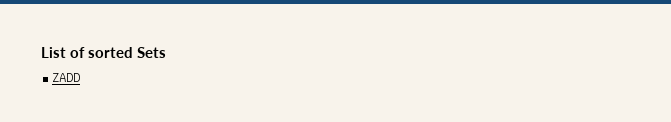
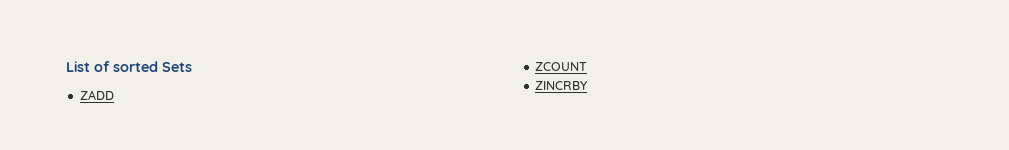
(80, 77) none -> [534,62,587,71] [534,81,588,90] // ZCOUNT // ZINCRBY

